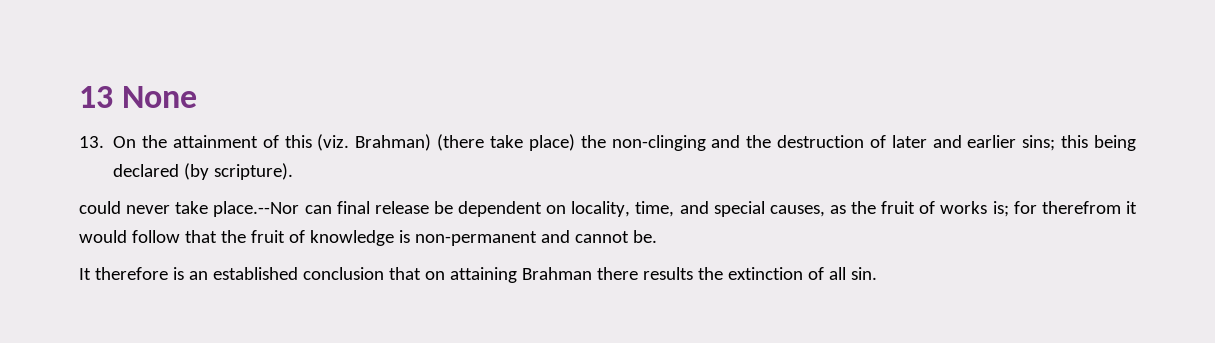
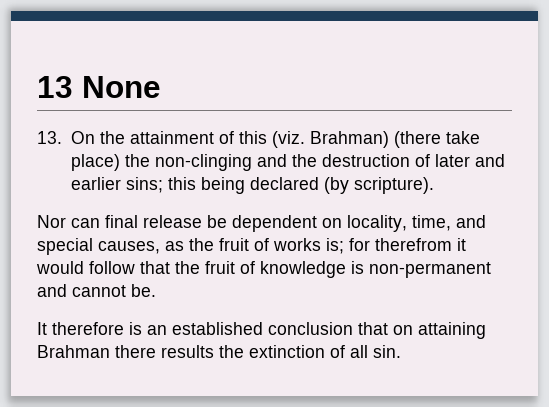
[79,201,300,217] could never take place.--Nor -> [37,215,66,228] Nor

